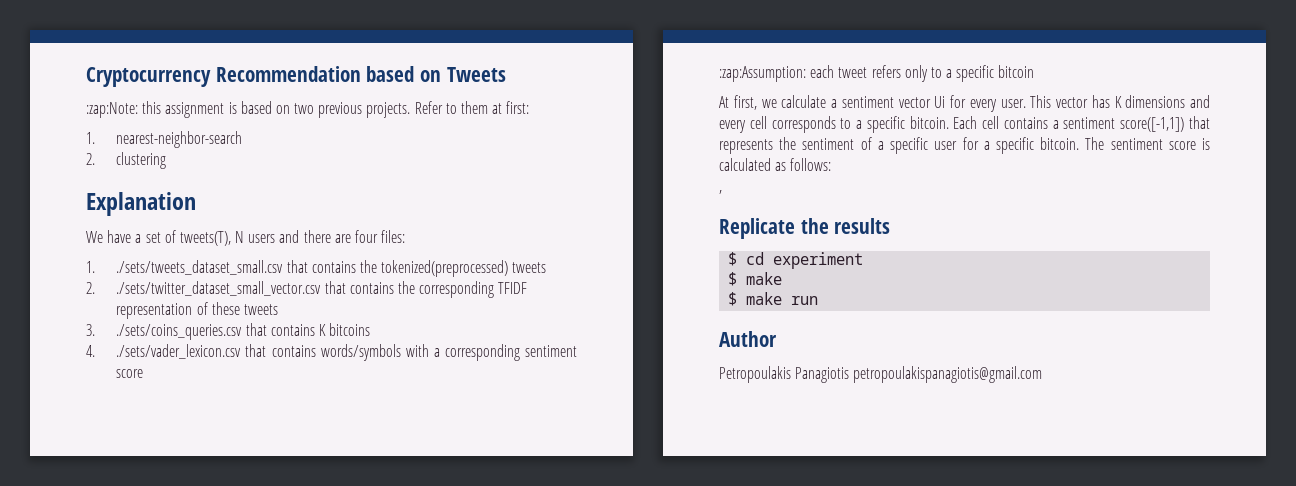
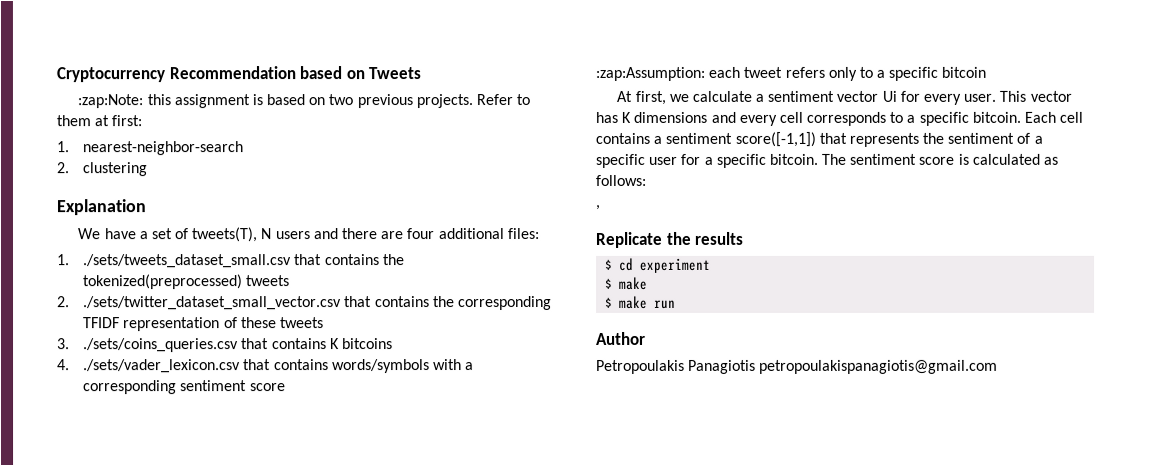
(379, 236) none -> [437,228,505,240] additional

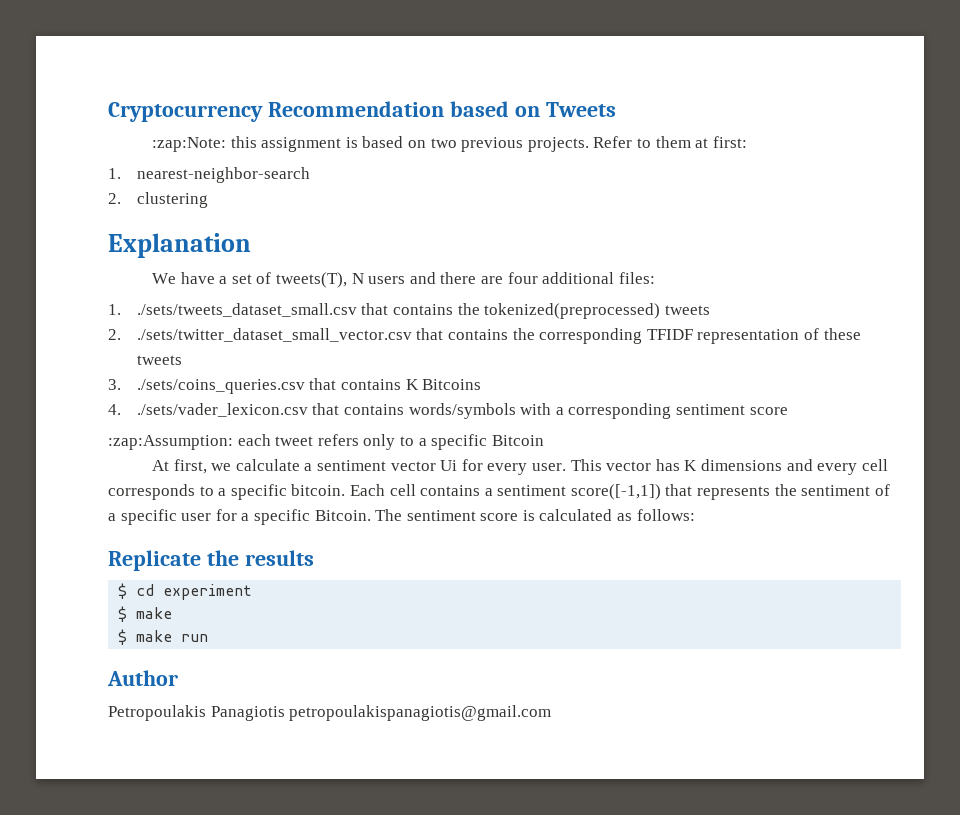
[341,338,393,350] bitcoins -> [422,379,482,390] Bitcoins
[941,66,987,78] bitcoin -> [491,435,544,446] Bitcoin
[768,153,818,165] bitcoin. -> [314,510,371,521] Bitcoin.
[595,204,600,210] // , -> (695, 515) none

